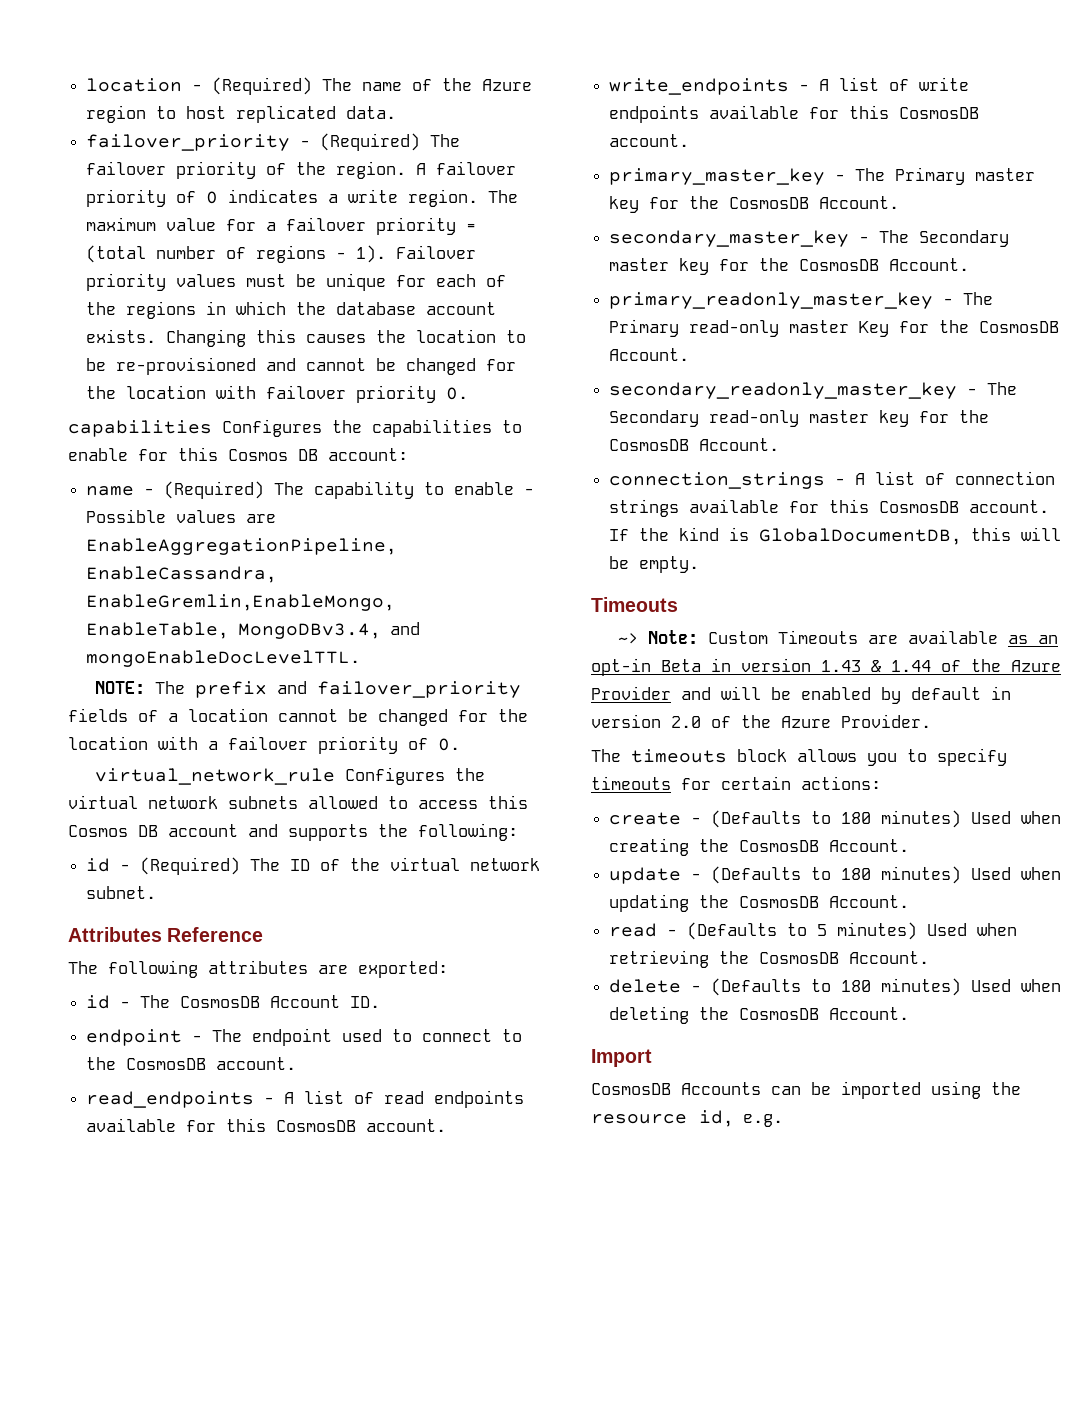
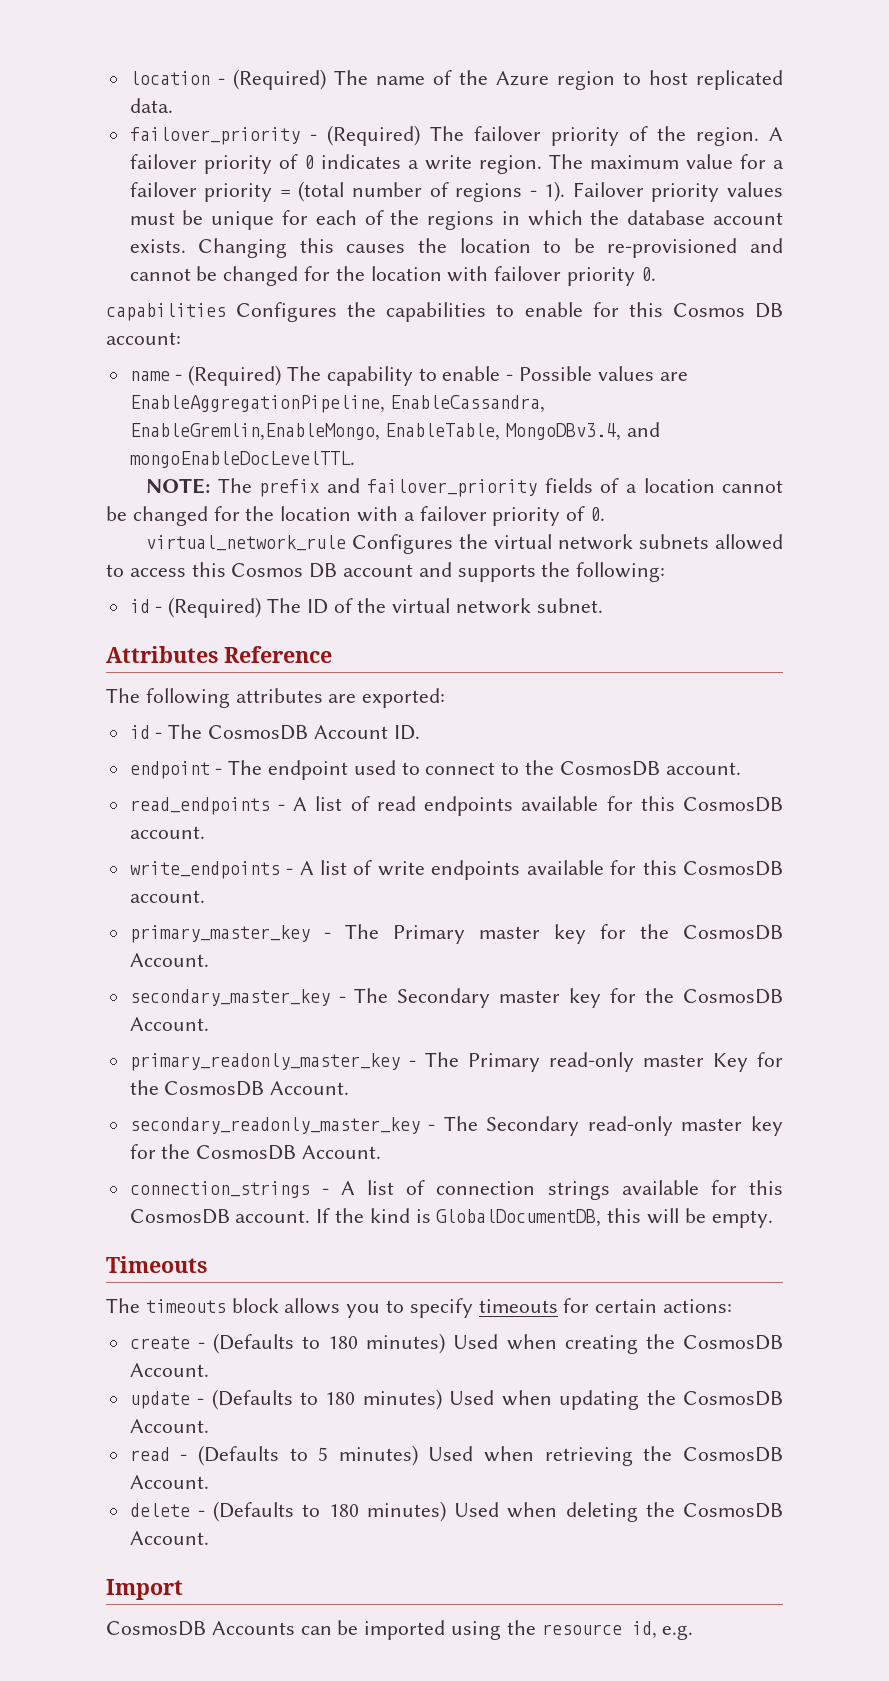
[618,630,1059,644] [591,658,1061,676] [591,686,1011,704] [591,714,931,728] // ~> Note: Custom Timeouts are available as an opt-in Beta in version 1.43 & 1.44 of the Azure Provider and will be enabled by default in version 2.0 of the Azure Provider. -> (207, 1264) none

